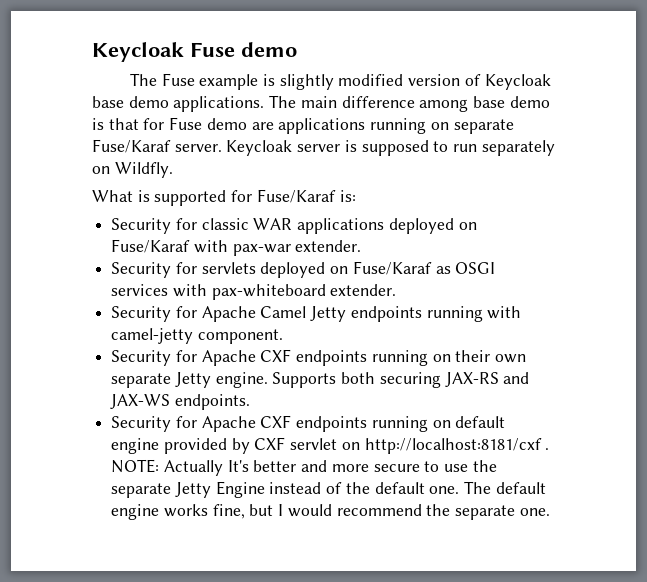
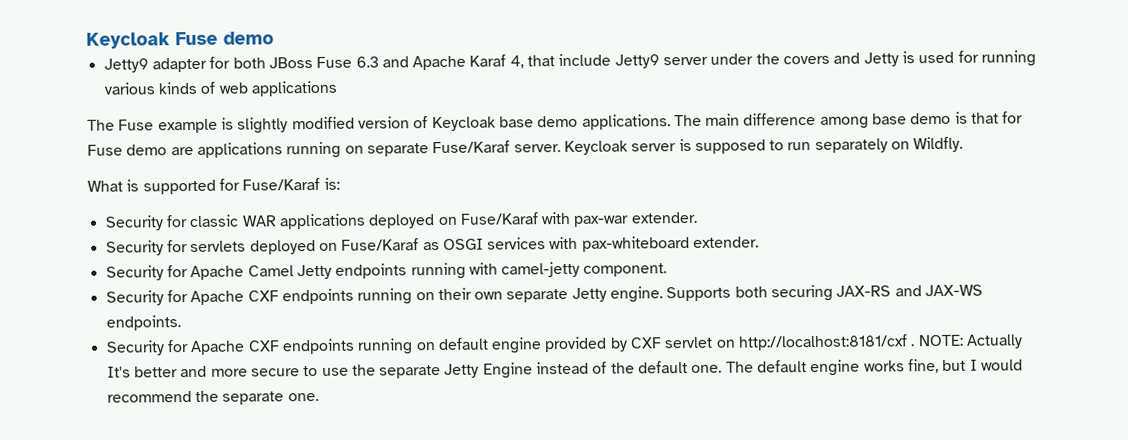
(297, 49) none -> [103,50,1036,73] [103,80,337,97] // Jetty9 adapter for both JBoss Fuse 6.3 and Apache Karaf 4, that include Jetty9 server under the covers and Jetty is used for running various kinds of web applications

